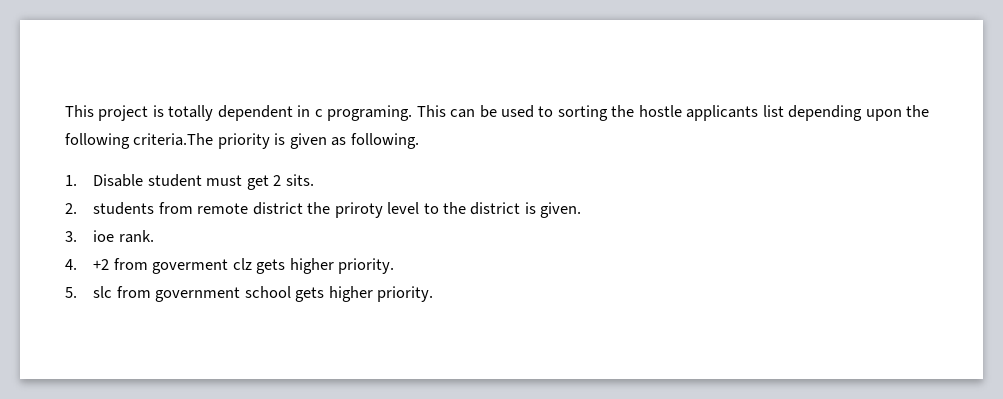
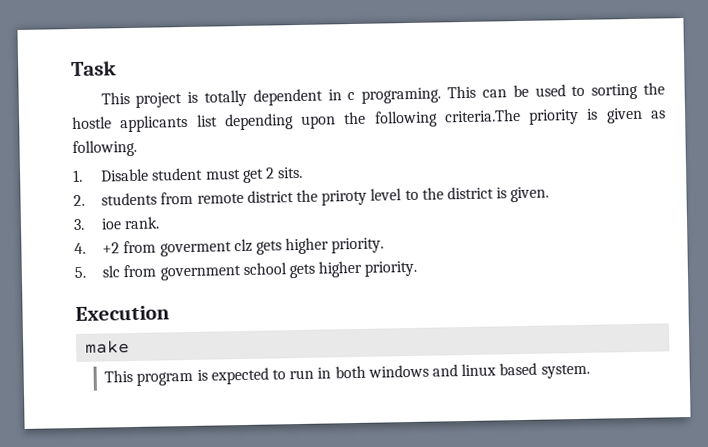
(65, 111) none -> [71,60,117,77] Task //
(434, 294) none -> [75,305,170,322] [85,340,131,354] [104,362,590,386] // Execution // make // This program is expected to run in both windows and linux based system.

